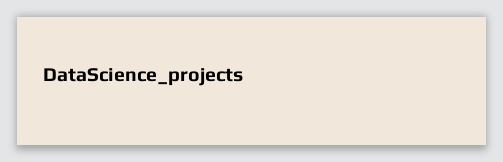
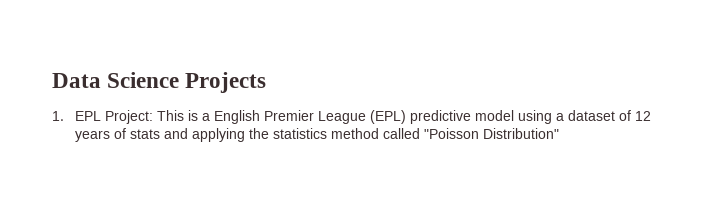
[43,68,243,86] DataScience_projects -> [52,72,267,93] [52,110,651,124] [74,128,559,142] Data Science Projects // 1. EPL Project: This is a English Premier League (EPL) predictive model using a dataset of 12 years of stats and applying the statistics method called "Poisson Distribution"

